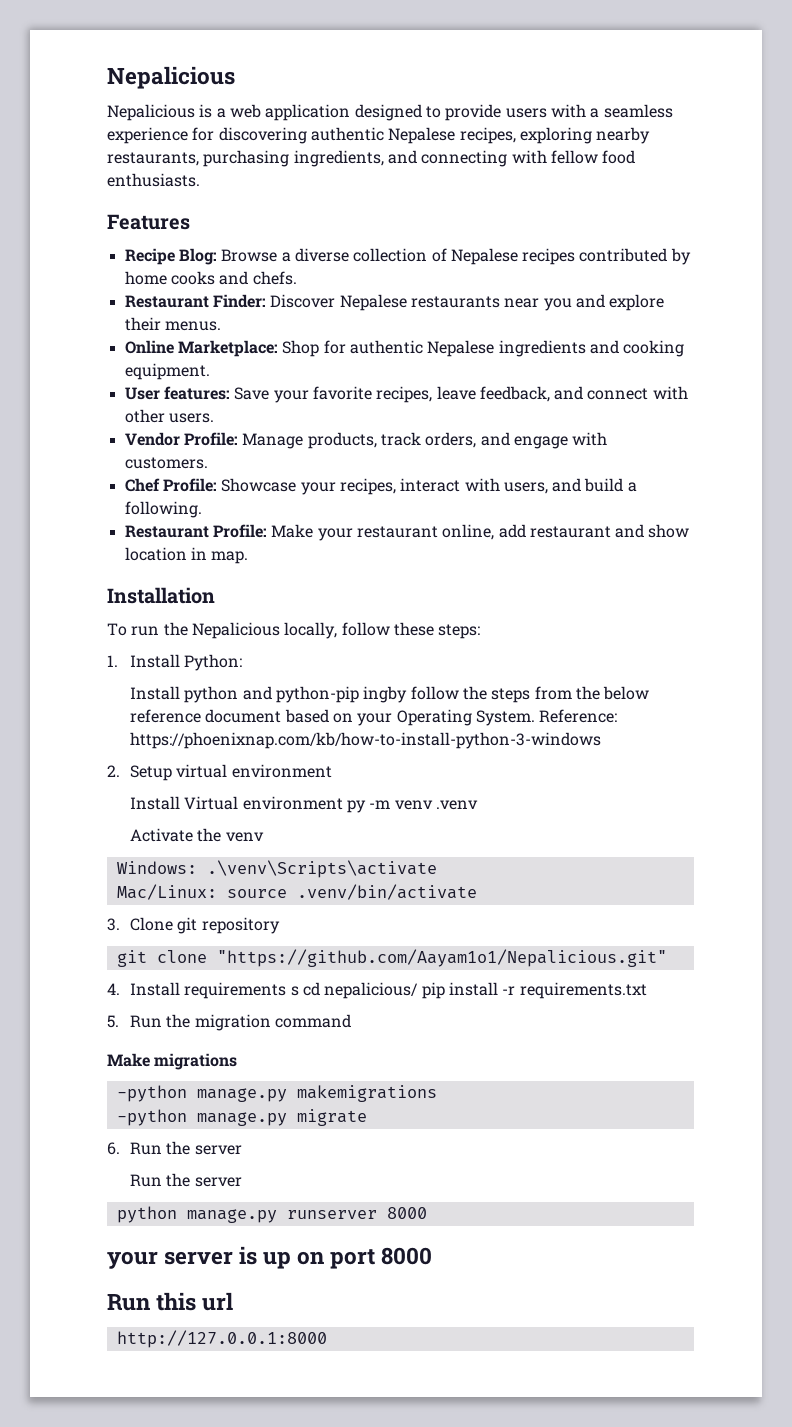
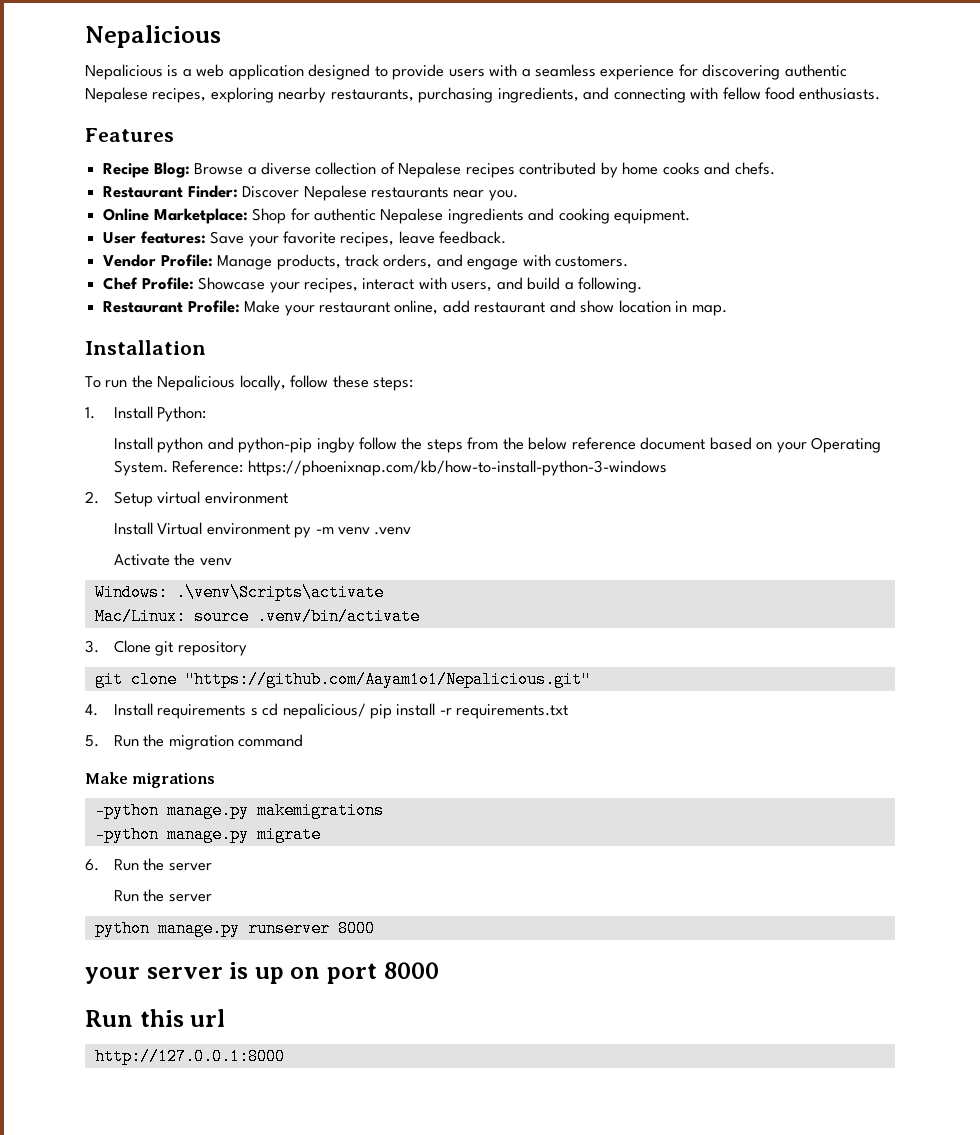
[543,294,665,311] [124,317,221,331] you and explore their menus. -> [488,190,518,201] you.
[479,386,688,402] [124,409,214,423] feedback, and connect with other users. -> [439,231,507,244] feedback.

